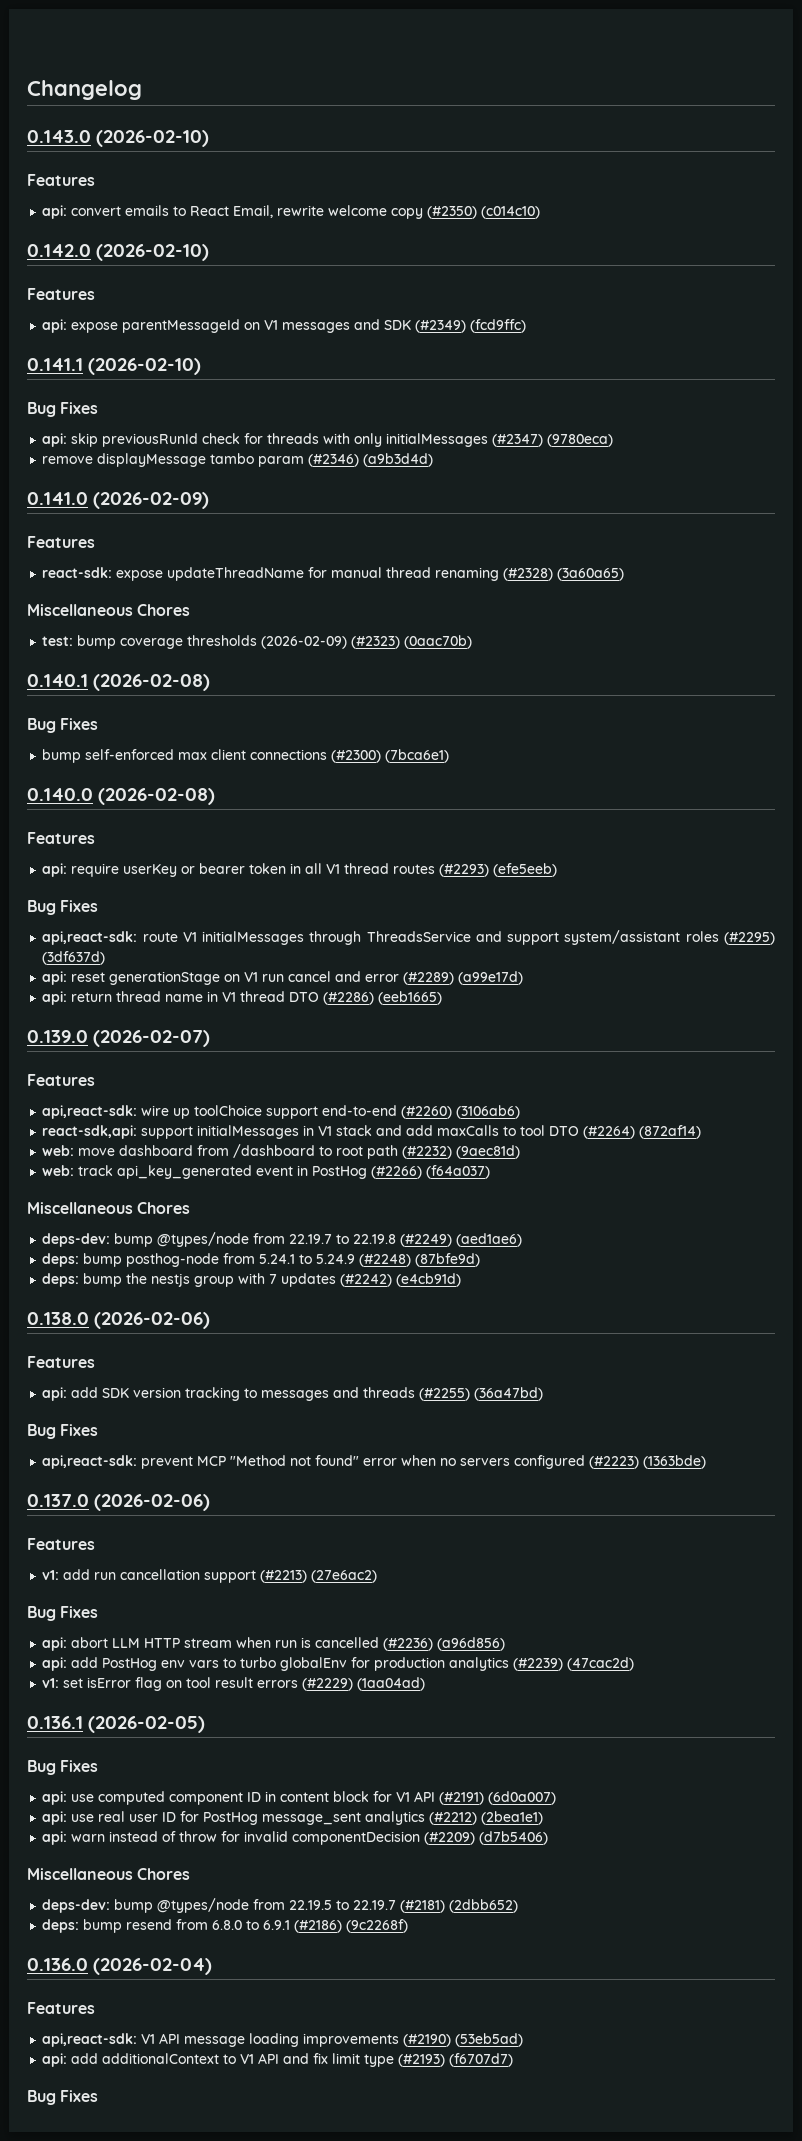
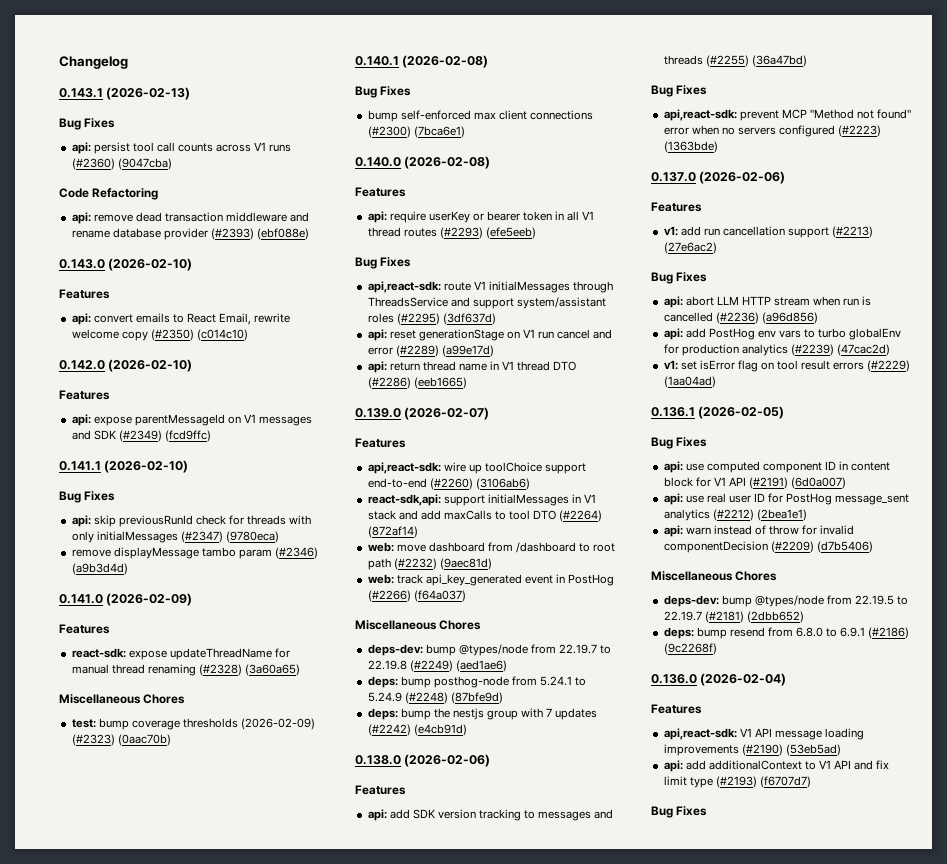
(142, 90) none -> [59,87,191,100] [59,118,116,130] [71,142,292,154] [71,158,172,170] [59,188,159,200] [71,212,310,224] [71,228,310,240] // 0.143.1 (2026-02-13) // Bug Fixes // api: persist tool call counts across V1 runs (#2360) (9047cba) // Code Refactoring // api: remove dead transaction middleware and rename database provider (#2393) (ebf088e)

